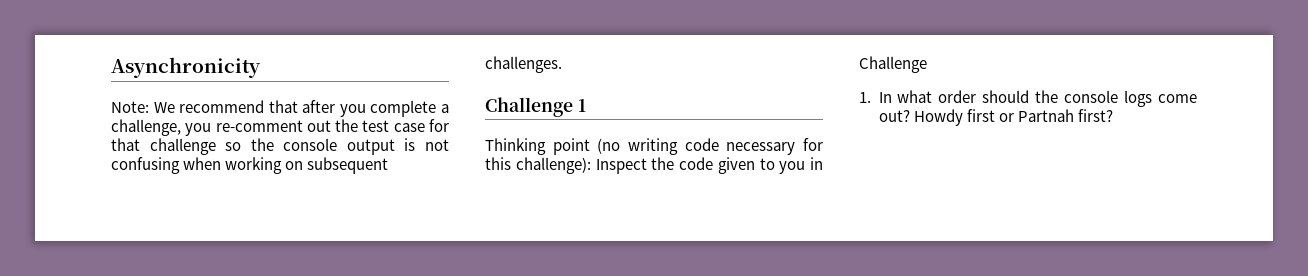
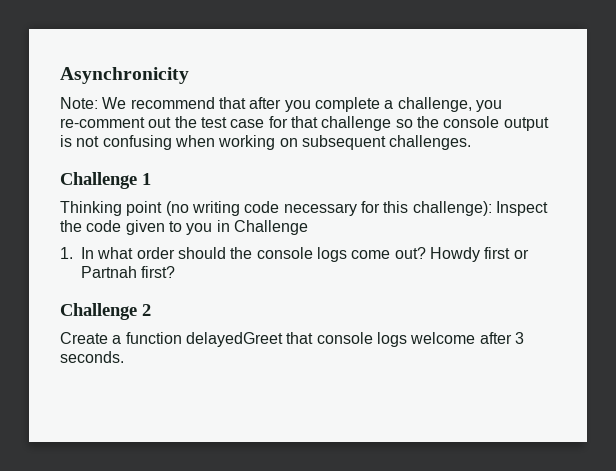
(1113, 115) none -> [60,303,151,320] [60,332,524,347] [60,351,124,363] // Challenge 2 // Create a function delayedGreet that console logs welcome after 3 seconds.

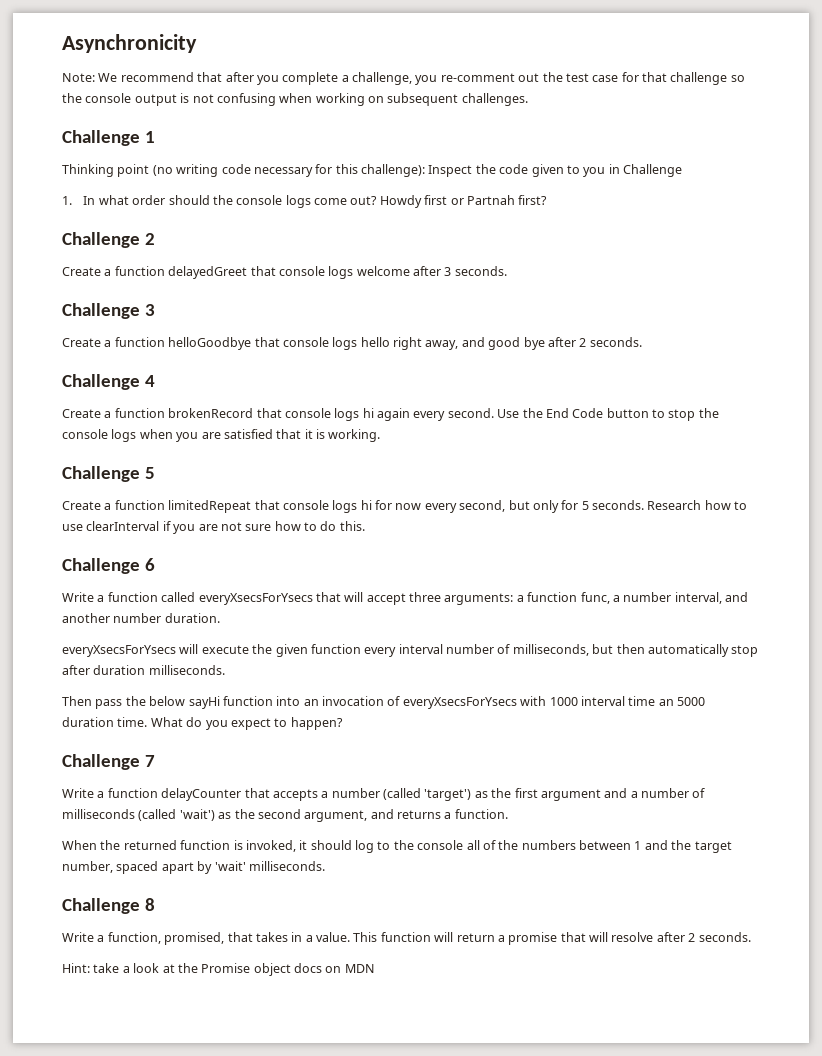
(124, 357) none -> [62,303,155,319] [62,337,642,350] [62,374,155,390] [62,408,719,421] [62,429,381,442] [62,466,155,482] [62,500,748,513] [62,521,365,534] [62,558,155,574] [62,592,748,605] [62,613,220,623] [62,644,759,657] [62,665,225,675] [62,696,705,709] [62,717,343,730] [62,754,155,770] [62,788,706,801] [62,809,508,822] [62,840,732,853] [62,861,325,874] [62,898,155,914] [62,932,751,945] [62,963,375,976] // Challenge 3 // Create a function helloGoodbye that console logs hello right away, and good bye after 2 seconds. // Challenge 4 // Create a function brokenRecord that console logs hi again every second. Use the End Code button to stop the console logs when you are satisfied that it is working. // Challenge 5 // Create a function limitedRepeat that console logs hi for now every second, but only for 5 seconds. Research how to use clearInterval if you are not sure how to do this. // Challenge 6 // Write a function called everyXsecsForYsecs that will accept three arguments: a function func, a number interval, and another number duration. // everyXsecsForYsecs will execute the given function every interval number of milliseconds, but then automatically stop after duration milliseconds. // Then pass the below sayHi function into an invocation of everyXsecsForYsecs with 1000 interval time an 5000 duration time. What do you expect to happen? // Challenge 7 // Write a function delayCounter that accepts a number (called 'target') as the first argument and a number of milliseconds (called 'wait') as the second argument, and returns a function. // When the returned function is invoked, it should log to the console all of the numbers between 1 and the target number, spaced apart by 'wait' milliseconds. // Challenge 8 // Write a function, promised, that takes in a value. This function will return a promise that will resolve after 2 seconds. // Hint: take a look at the Promise object docs on MDN

